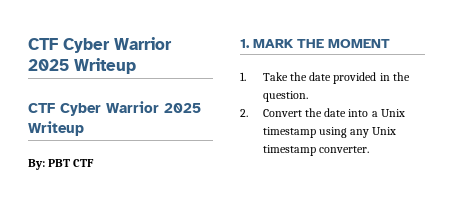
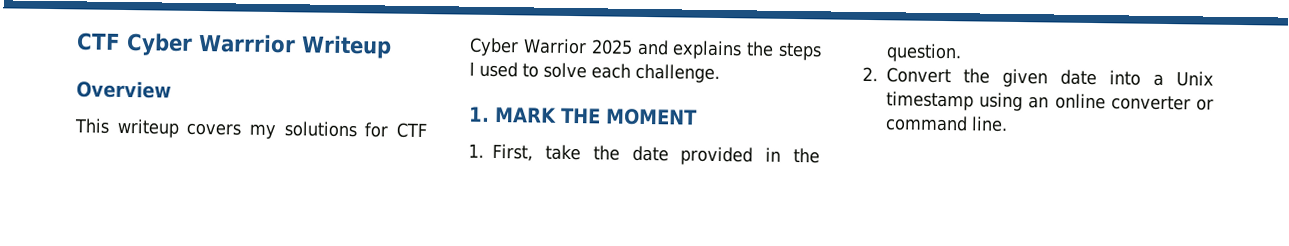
[28,37,172,53] [28,58,136,74] [28,101,201,116] [28,121,84,136] [28,159,95,170] CTF Cyber Warrior 2025 Writeup // CTF Cyber Warrior 2025 Writeup // By: PBT CTF -> [76,32,392,59] [76,80,172,99] [74,118,427,140] [469,37,822,61] [469,61,720,84] CTF Cyber Warrrior Writeup // Overview // This writeup covers my solutions for CTF Cyber Warrior 2025 and explains the steps I used to solve each challenge.
[262,72,288,81] Take -> [492,143,581,162] First, take
(323, 112) none -> [1002,68,1048,88] given
[350,127,397,138] [262,145,370,156] any Unix timestamp converter. -> [1028,93,1214,111] [885,115,1008,132] an online converter or command line.

